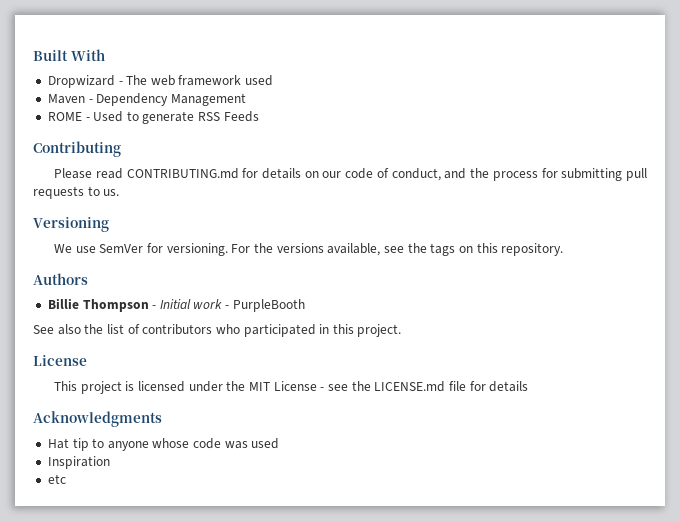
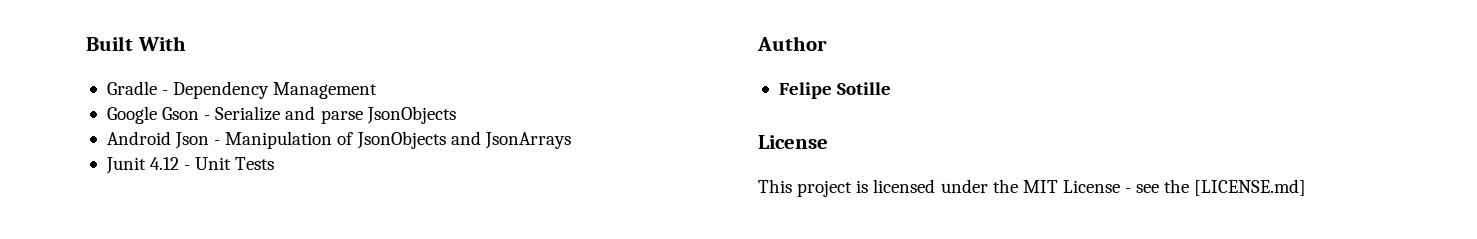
[47,75,274,88] [47,93,246,106] [47,111,259,124] [33,141,121,157] [54,168,648,181] [33,186,120,199] [33,217,109,232] [54,243,564,256] [33,273,88,285] [47,298,305,312] [33,324,402,337] Dropwizard - The web framework used // Maven - Dependency Management // ROME - Used to generate RSS Feeds // Contributing // Please read CONTRIBUTING.md for details on our code of conduct, and the process for submitting pull requests to us. // Versioning // We use SemVer for versioning. For the versions available, see the tags on this repository. // Authors // Billie Thompson - Initial work - PurpleBooth // See also the list of contributors who participated in this project. -> [106,81,378,99] [106,106,456,124] [106,131,571,149] [105,157,275,174] [757,36,827,51] [778,82,892,99] Gradle - Dependency Management // Google Gson - Serialize and parse JsonObjects // Android Json - Manipulation of JsonObjects and JsonArrays // Junit 4.12 - Unit Tests // Author // Felipe Sotille
[374,381,529,392] [33,411,162,427] [47,438,280,451] [47,456,110,469] [47,474,66,484] LICENSE.md file for details // Acknowledgments // Hat tip to anyone whose code was used // Inspiration // etc -> [1194,179,1307,196] [LICENSE.md]

